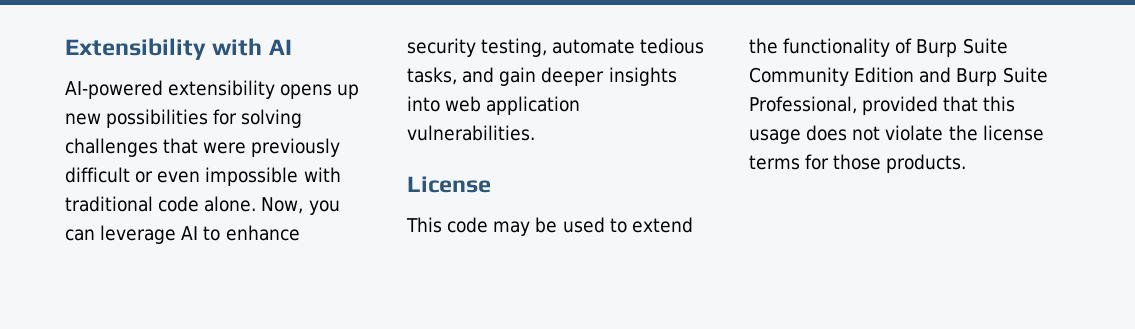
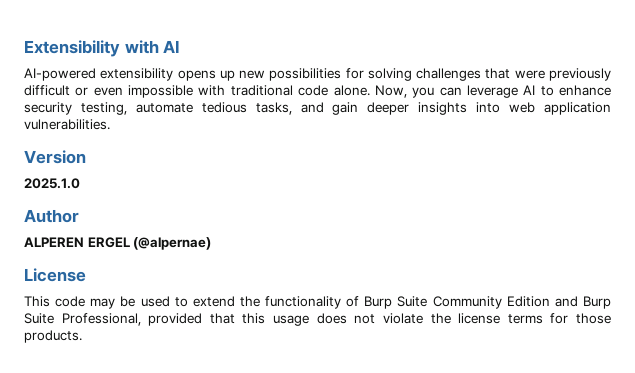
(535, 133) none -> [24,150,86,164] [24,178,80,189] [24,209,79,223] [24,237,212,250] // Version // 2025.1.0 // Author // ALPEREN ERGEL (@alpernae)

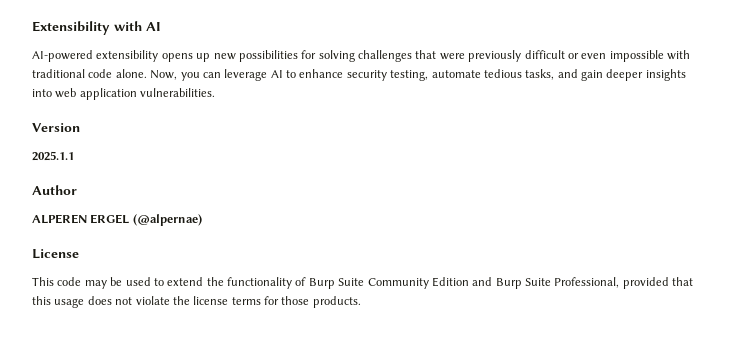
[24,178,80,189] 2025.1.0 -> [32,151,74,161] 2025.1.1

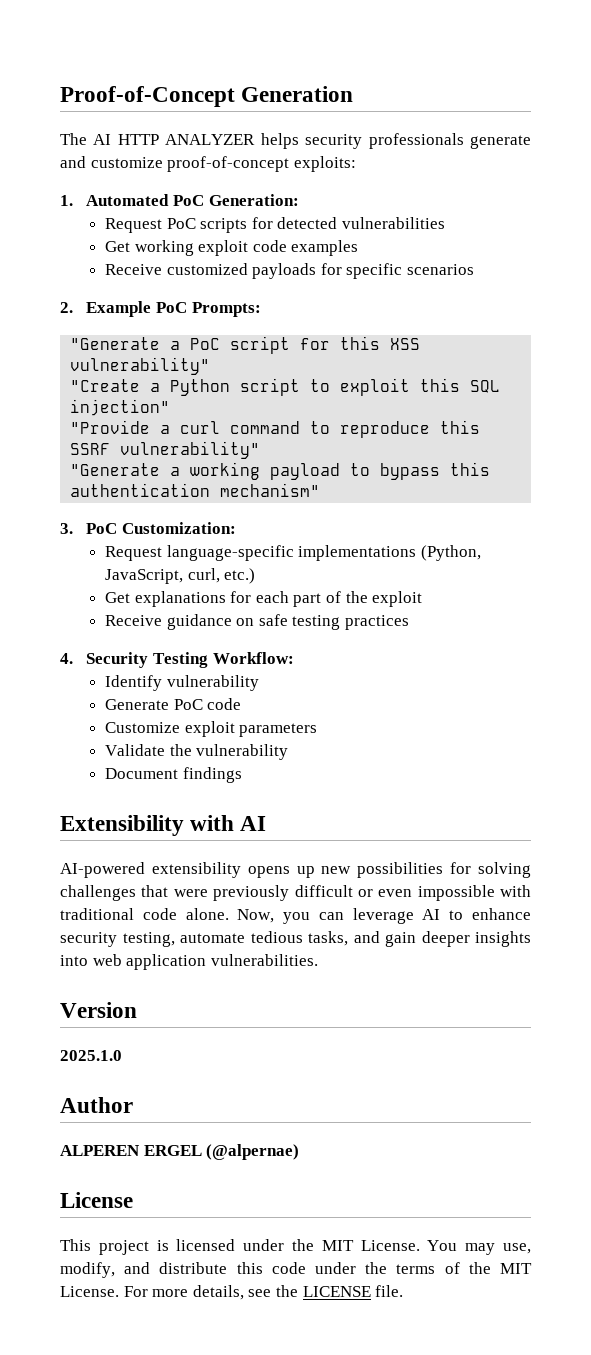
(32, 28) none -> [60,86,354,107] [60,133,531,149] [60,156,356,172] [60,194,299,206] [105,217,446,233] [105,240,359,256] [105,263,475,279] [60,301,261,317] [70,336,421,354] [70,357,211,375] [70,378,501,396] [70,399,171,416] [70,420,481,438] [70,441,261,459] [70,462,491,480] [70,483,321,497] [60,522,236,534] [105,545,481,561] [105,568,256,584] [105,591,423,607] [105,614,410,630] [60,652,294,668] [105,675,259,691] [105,698,242,710] [105,721,318,737] [105,744,289,760] [105,767,242,783] Proof-of-Concept Generation // The AI HTTP ANALYZER helps security professionals generate and customize proof-of-concept exploits: // 1. Automated PoC Generation: // Request PoC scripts for detected vulnerabilities // Get working exploit code examples // Receive customized payloads for specific scenarios // 2. Example PoC Prompts: // "Generate a PoC script for this XSS vulnerability" // "Create a Python script to exploit this SQL injection" // "Provide a curl command to reproduce this SSRF vulnerability" // "Generate a working payload to bypass this authentication mechanism" // 3. PoC Customization: // Request language-specific implementations (Python, JavaScript, curl, etc.) // Get explanations for each part of the exploit // Receive guidance on safe testing practices // 4. Security Testing Workflow: // Identify vulnerability // Generate PoC code // Customize exploit parameters // Validate the vulnerability // Document findings //
[32,151,74,161] 2025.1.1 -> [60,1050,122,1061] 2025.1.0
[57,277,694,289] [32,296,361,308] code may be used to extend the functionality of Burp Suite Community Edition and Burp Suite Professional, provided that this usage does not violate the license terms for those products. -> [98,1239,531,1255] [60,1262,532,1278] [60,1285,404,1300] project is licensed under the MIT License. You may use, modify, and distribute this code under the terms of the MIT License. For more details, see the LICENSE file.

